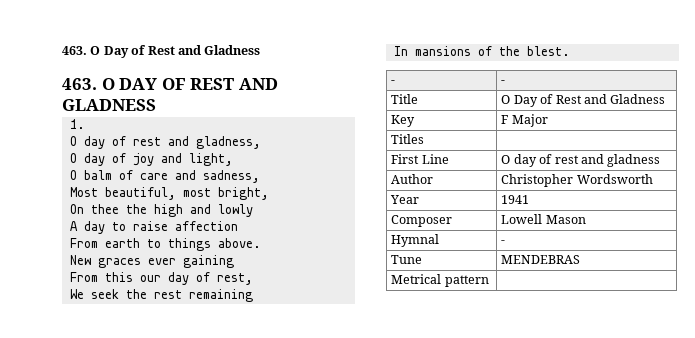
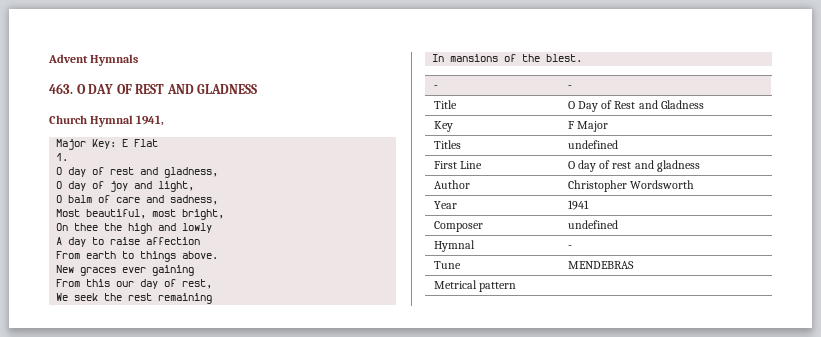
[62,45,261,58] 463. O Day of Rest and Gladness -> [48,54,139,66] Advent Hymnals
(156, 105) none -> [49,115,165,127] [56,139,159,150] // Church Hymnal 1941, // Major Key: E Flat
(425, 139) none -> [567,140,618,149] undefined
[501,214,586,224] Lowell Mason -> [567,220,618,229] undefined

